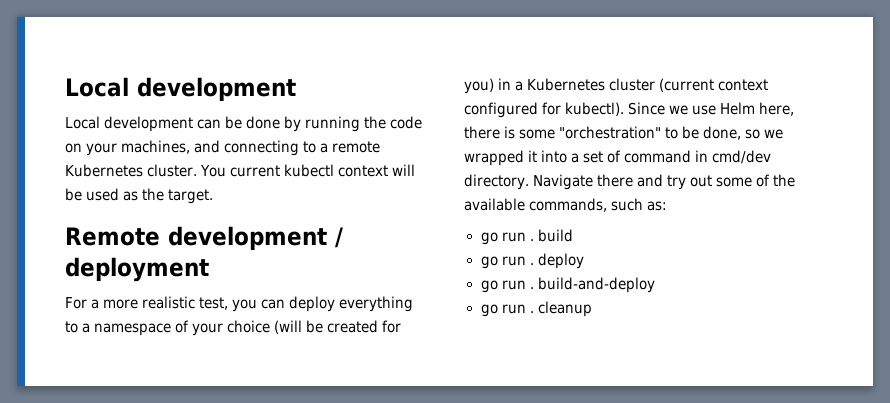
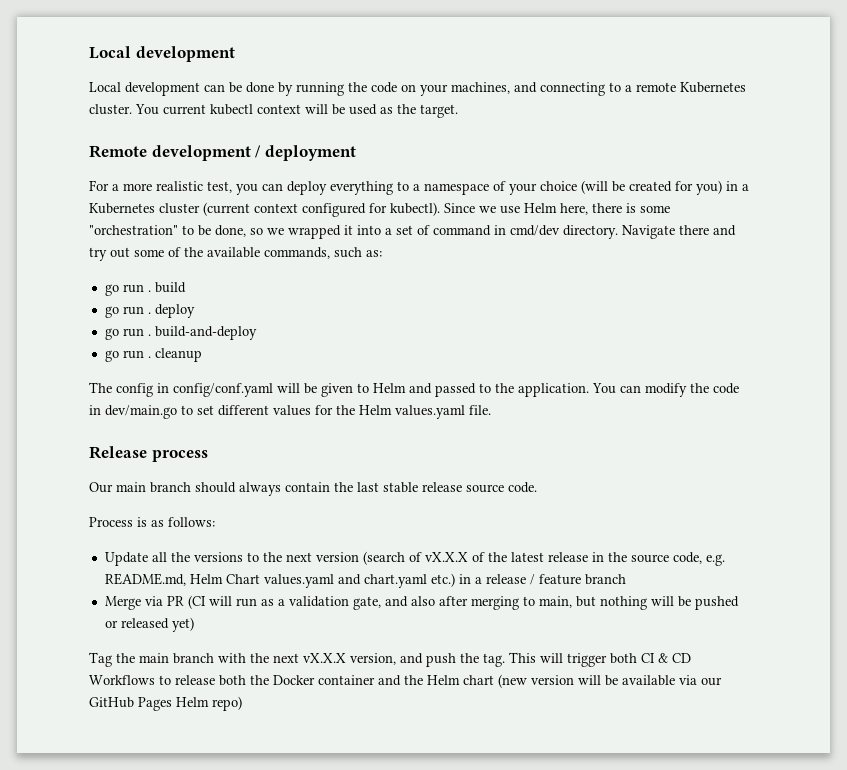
(592, 309) none -> [89,382,739,397] [89,405,491,419] [89,446,208,462] [89,482,537,496] [89,517,215,527] [104,551,725,566] [104,573,626,588] [104,595,739,610] [104,617,194,632] [89,652,691,667] [89,674,722,688] [89,696,242,711] // The config in config/conf.yaml will be given to Helm and passed to the application. You can modify the code in dev/main.go to set different values for the Helm values.yaml file. // Release process // Our main branch should always contain the last stable release source code. // Process is as follows: // Update all the versions to the next version (search of vX.X.X of the latest release in the source code, e.g. README.md, Helm Chart values.yaml and chart.yaml etc.) in a release / feature branch // Merge via PR (CI will run as a validation gate, and also after merging to main, but nothing will be pushed or released yet) // Tag the main branch with the next vX.X.X version, and push the tag. This will trigger both CI & CD Workflows to release both the Docker container and the Helm chart (new version will be available via our GitHub Pages Helm repo)

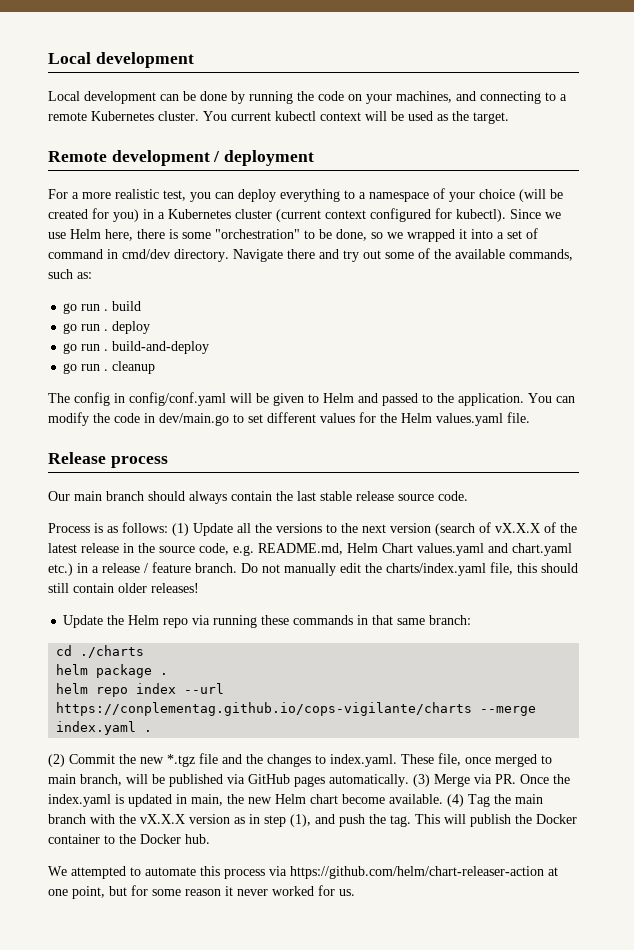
(215, 522) // -> [172,523,189,536] (1)
[584,574,626,585] [104,595,739,610] [104,617,194,632] branch // Merge via PR (CI will run as a validation gate, and also after merging to main, but nothing will be pushed or released yet) // -> [195,562,578,576] [48,583,199,593] [63,615,472,628] [56,645,145,658] [56,664,169,678] [56,683,225,697] [56,702,537,716] [56,721,153,735] [48,753,552,767] [48,774,570,787] [48,794,464,807] branch. Do not manually edit the charts/index.yaml file, this should still contain older releases! // Update the Helm repo via running these commands in that same branch: // cd ./charts // helm package . // helm repo index --url https://conplementag.github.io/cops-vigilante/charts --merge index.yaml . // (2) Commit the new *.tgz file and the changes to index.yaml. These file, once merged to main branch, will be published via GitHub pages automatically. (3) Merge via PR. Once the index.yaml is updated in main, the new Helm chart become available. (4)
[273,653,396,665] next vX.X.X version, -> [140,814,311,827] vX.X.X version as in step (1),
[567,653,691,667] [89,674,722,688] [89,696,242,711] trigger both CI & CD Workflows to release both the Docker container and the Helm chart (new version will be available via our GitHub Pages Helm repo) -> [470,814,577,827] [48,834,210,844] [48,866,558,879] [48,885,355,899] publish the Docker container to the Docker hub. // We attempted to automate this process via https://github.com/helm/chart-releaser-action at one point, but for some reason it never worked for us.

